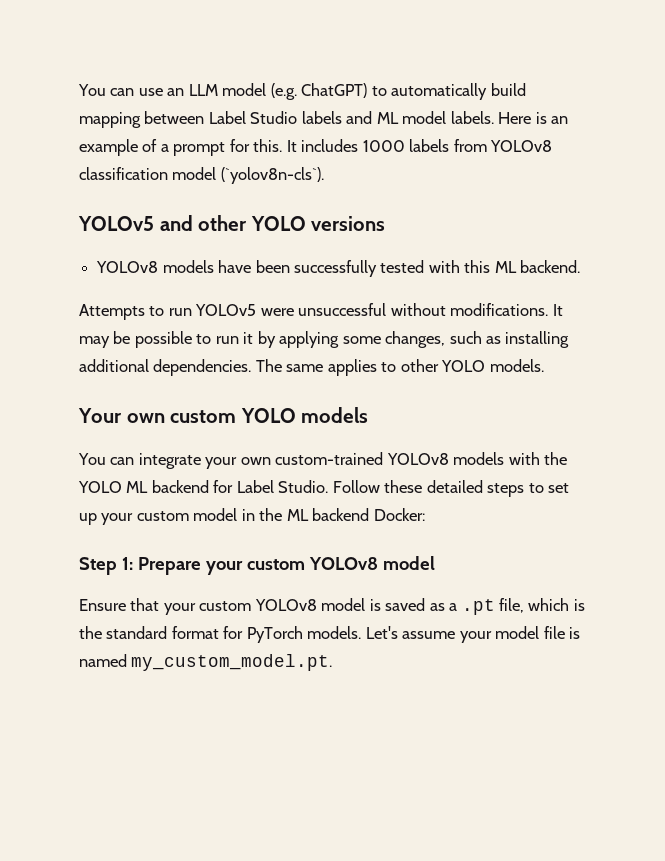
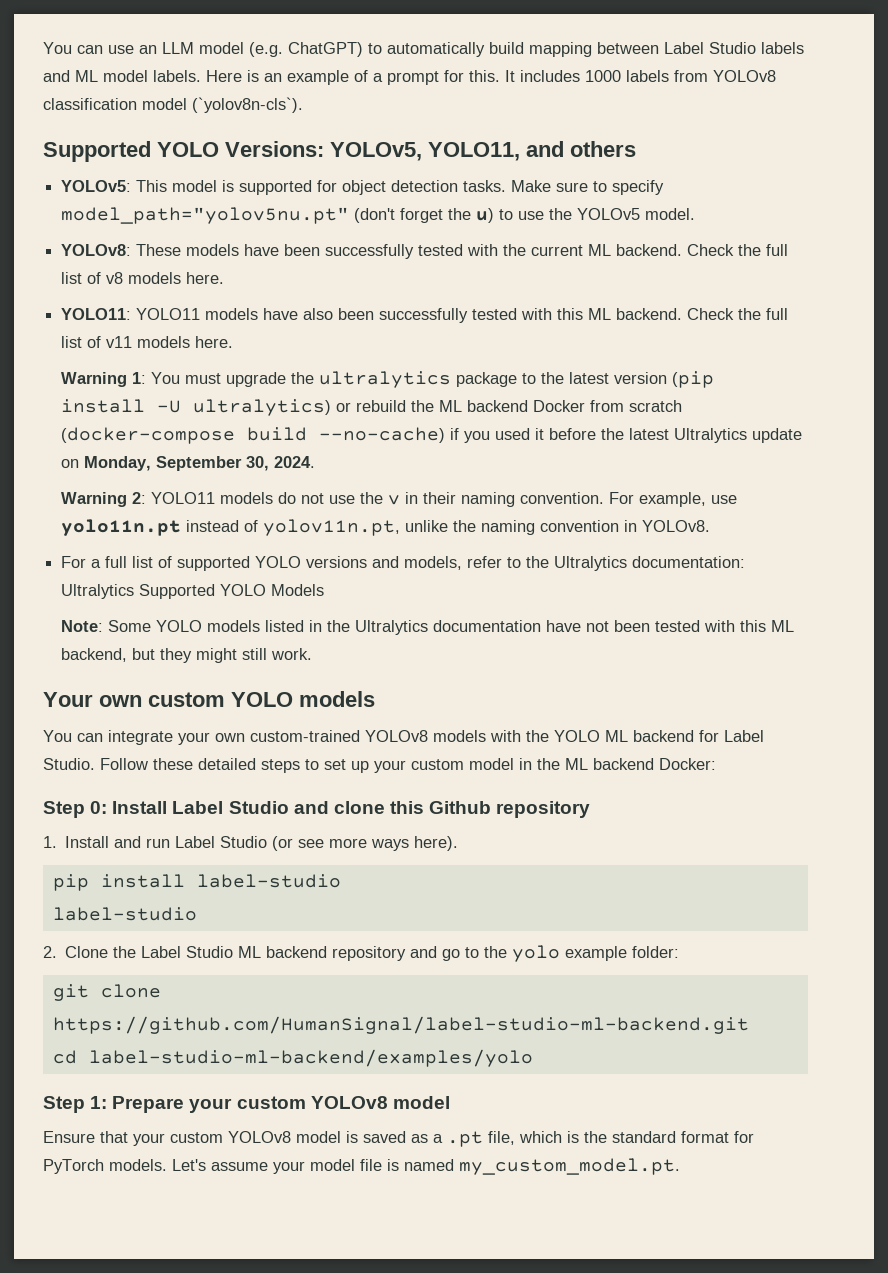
[78,215,386,231] [96,261,159,273] YOLOv5 and other YOLO versions // YOLOv8 -> [43,141,636,162] [61,180,665,195] [61,207,696,224] [61,244,182,256] Supported YOLO Versions: YOLOv5, YOLO11, and others // YOLOv5: This model is supported for object detection tasks. Make sure to specify model_path="yolov5nu.pt" (don't forget the u) to use the YOLOv5 model. // YOLOv8: These
[464,260,581,273] [79,303,563,320] [79,331,570,348] [79,359,544,376] this ML backend. // Attempts to run YOLOv5 were unsuccessful without modifications. It may be possible to run it by applying some changes, such as installing additional dependencies. The same applies to other YOLO models. -> [503,244,789,256] [61,272,225,284] [61,308,789,323] [61,336,234,348] [61,371,715,388] [61,399,683,416] [61,427,803,444] [61,456,316,471] [61,492,738,507] [61,519,711,536] [61,556,746,571] [61,584,325,599] [61,620,795,635] [61,648,313,663] the current ML backend. Check the full list of v8 models here. // YOLO11: YOLO11 models have also been successfully tested with this ML backend. Check the full list of v11 models here. // Warning 1: You must upgrade the ultralytics package to the latest version (pip install -U ultralytics) or rebuild the ML backend Docker from scratch (docker-compose build --no-cache) if you used it before the latest Ultralytics update on Monday, September 30, 2024. // Warning 2: YOLO11 models do not use the v in their naming convention. For example, use yolo11n.pt instead of yolov11n.pt, unlike the naming convention in YOLOv8. // For a full list of supported YOLO versions and models, refer to the Ultralytics documentation: Ultralytics Supported YOLO Models // Note: Some YOLO models listed in the Ultralytics documentation have not been tested with this ML backend, but they might still work.
(425, 514) none -> [43,801,591,818] [43,836,459,851] [52,874,341,891] [52,907,197,921] [43,945,680,962] [52,984,161,1001] [52,1016,749,1034] [52,1049,533,1067] // Step 0: Install Label Studio and clone this Github repository // 1. Install and run Label Studio (or see more ways here). // pip install label-studio // label-studio // 2. Clone the Label Studio ML backend repository and go to the yolo example folder: // git clone https://github.com/HumanSignal/label-studio-ml-backend.git // cd label-studio-ml-backend/examples/yolo

